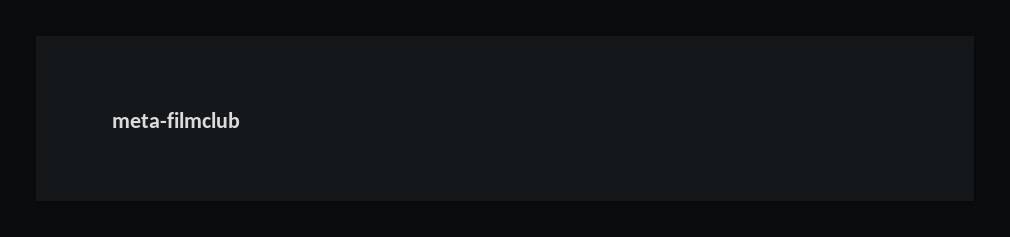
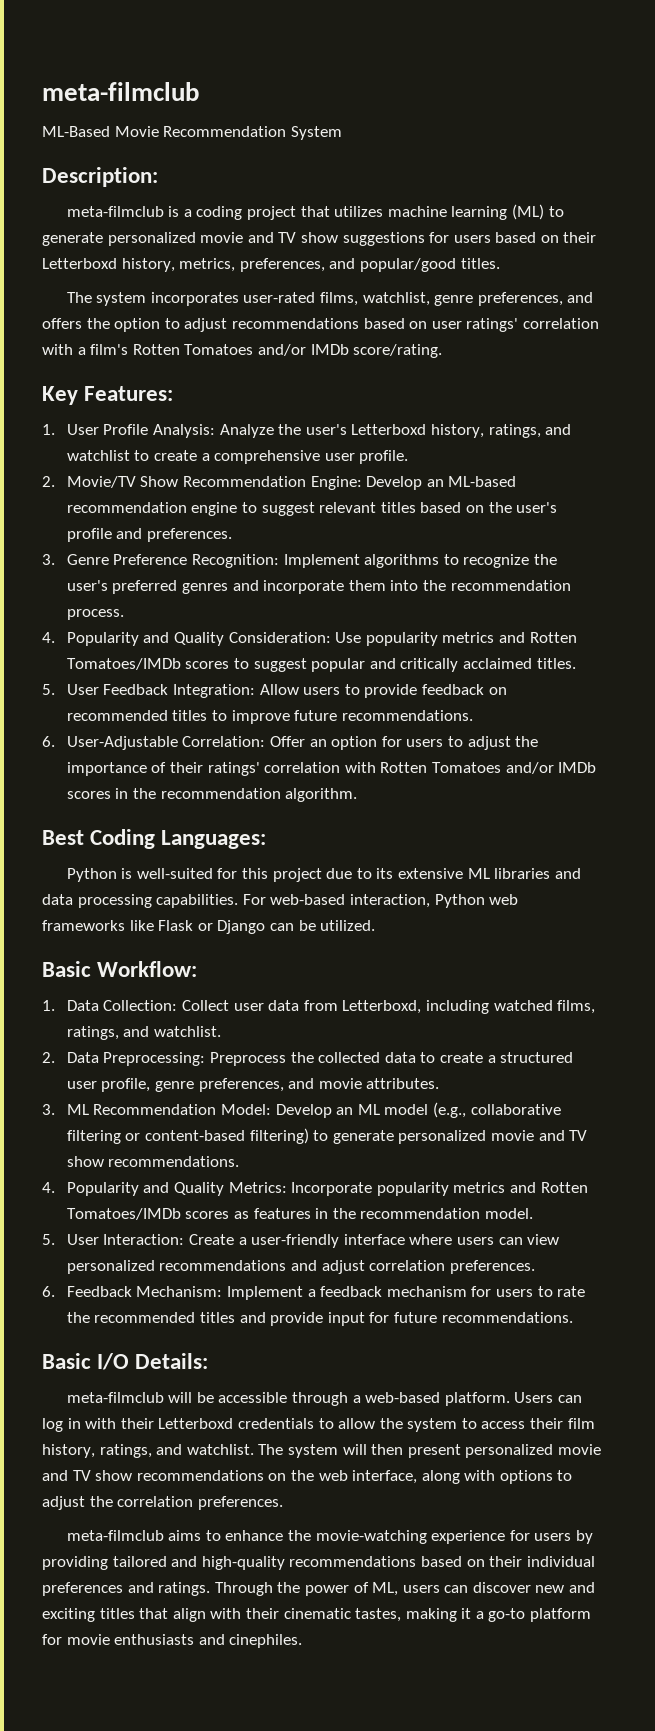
[112,112,240,128] meta-filmclub -> [42,82,199,101] [42,126,342,140] [42,167,158,187] [66,204,564,220] [42,232,597,246] [42,258,500,272] [66,292,594,306] [42,318,599,332] [42,344,443,358] [42,386,174,405] [42,424,572,438] [66,450,409,464] [42,476,517,490] [66,502,558,516] [66,528,232,542] [42,554,557,568] [66,580,571,594] [66,609,124,620] [42,632,577,646] [66,658,576,672] [42,684,507,698] [66,710,473,724] [42,736,539,750] [66,762,597,776] [66,788,358,802] [42,829,267,849] [66,868,581,882] [42,894,519,908] [42,920,376,934] [42,961,198,977] [42,1000,596,1014] [66,1026,221,1040] [42,1052,574,1066] [66,1078,440,1092] [42,1102,561,1118] [66,1128,588,1144] [66,1156,240,1167] [42,1182,588,1196] [66,1208,533,1220] [42,1234,560,1248] [66,1260,535,1274] [42,1286,586,1300] [66,1312,573,1326] [42,1353,209,1370] [66,1392,582,1406] [42,1418,595,1432] [42,1444,601,1458] [42,1470,573,1484] [42,1496,283,1510] [66,1530,593,1544] [42,1556,595,1570] [42,1582,596,1596] [42,1608,592,1622] [42,1634,303,1648] meta-filmclub // ML-Based Movie Recommendation System // Description: // meta-filmclub is a coding project that utilizes machine learning (ML) to generate personalized movie and TV show suggestions for users based on their Letterboxd history, metrics, preferences, and popular/good titles. // The system incorporates user-rated films, watchlist, genre preferences, and offers the option to adjust recommendations based on user ratings' correlation with a film's Rotten Tomatoes and/or IMDb score/rating. // Key Features: // 1. User Profile Analysis: Analyze the user's Letterboxd history, ratings, and watchlist to create a comprehensive user profile. // 2. Movie/TV Show Recommendation Engine: Develop an ML-based recommendation engine to suggest relevant titles based on the user's profile and preferences. // 3. Genre Preference Recognition: Implement algorithms to recognize the user's preferred genres and incorporate them into the recommendation process. // 4. Popularity and Quality Consideration: Use popularity metrics and Rotten Tomatoes/IMDb scores to suggest popular and critically acclaimed titles. // 5. User Feedback Integration: Allow users to provide feedback on recommended titles to improve future recommendations. // 6. User-Adjustable Correlation: Offer an option for users to adjust the importance of their ratings' correlation with Rotten Tomatoes and/or IMDb scores in the recommendation algorithm. // Best Coding Languages: // Python is well-suited for this project due to its extensive ML libraries and data processing capabilities. For web-based interaction, Python web frameworks like Flask or Django can be utilized. // Basic Workflow: // 1. Data Collection: Collect user data from Letterboxd, including watched films, ratings, and watchlist. // 2. Data Preprocessing: Preprocess the collected data to create a structured user profile, genre preferences, and movie attributes. // 3. ML Recommendation Model: Develop an ML model (e.g., collaborative filtering or content-based filtering) to generate personalized movie and TV show recommendations. // 4. Popularity and Quality Metrics: Incorporate popularity metrics and Rotten Tomatoes/IMDb scores as features in the recommendation model. // 5. User Interaction: Create a user-friendly interface where users can view personalized recommendations and adjust correlation preferences. // 6. Feedback Mechanism: Implement a feedback mechanism for users to rate the recommended titles and provide input for future recommendations. // Basic I/O Details: // meta-filmclub will be accessible through a web-based platform. Users can log in with their Letterboxd credentials to allow the system to access their film history, ratings, and watchlist. The system will then present personalized movie and TV show recommendations on the web interface, along with options to adjust the correlation preferences. // meta-filmclub aims to enhance the movie-watching experience for users by providing tailored and high-quality recommendations based on their individual preferences and ratings. Through the power of ML, users can discover new and exciting titles that align with their cinematic tastes, making it a go-to platform for movie enthusiasts and cinephiles.

